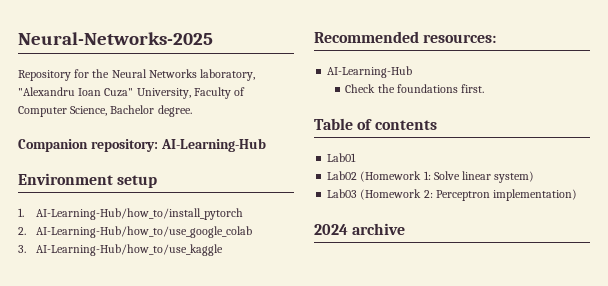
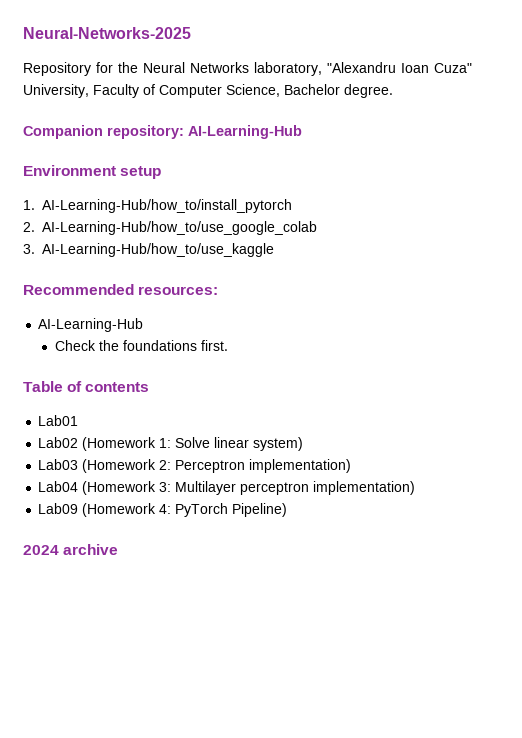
(578, 195) none -> [38,481,416,495] [38,503,288,517] // Lab04 (Homework 3: Multilayer perceptron implementation) // Lab09 (Homework 4: PyTorch Pipeline)

